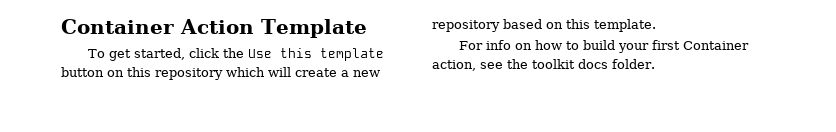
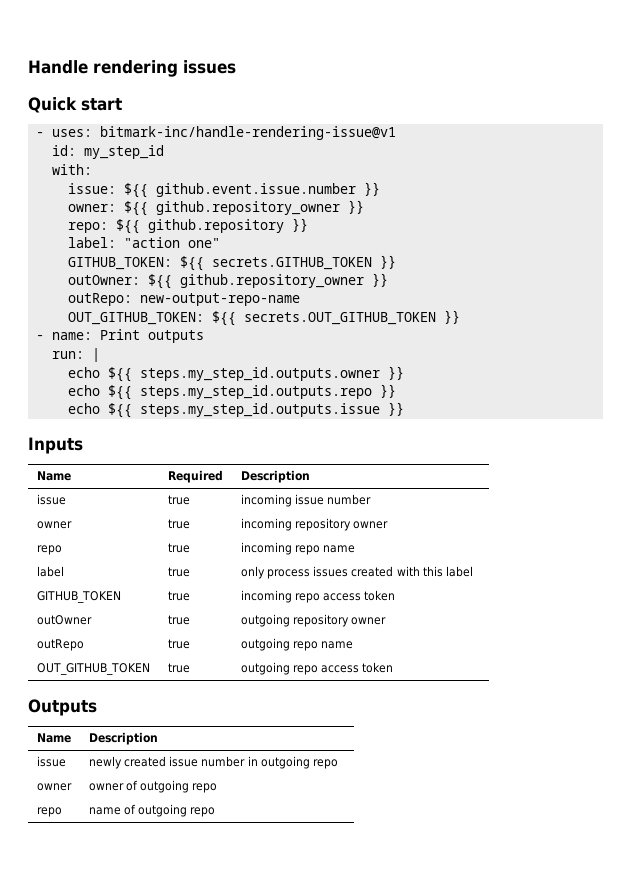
[61,19,367,38] [87,48,384,61] [61,67,380,80] [432,19,656,32] [458,40,749,53] [432,59,655,71] Container Action Template // To get started, click the Use this template button on this repository which will create a new repository based on this template. // For info on how to build your first Container action, see the toolkit docs folder. -> [28,60,236,77] [28,97,122,113] [36,126,397,140] [52,145,165,159] [52,164,93,175] [68,182,381,198] [68,200,365,216] [68,218,309,234] [68,237,221,248] [68,255,397,271] [68,273,389,289] [68,293,301,306] [68,310,461,326] [36,329,205,343] [52,348,101,362] [68,366,405,382] [68,384,397,400] [68,402,405,418] [28,437,83,454] [36,471,71,481] [167,470,223,483] [240,470,310,483] [36,494,66,505] [167,495,190,505] [240,494,372,507] [36,521,72,529] [167,519,190,529] [240,518,389,531] [36,545,62,555] [167,543,190,553] [240,542,356,555] [36,566,64,577] [167,567,190,577] [240,566,473,579] [36,591,121,603] [167,591,190,601] [240,590,396,603] [36,615,92,625] [167,615,190,625] [240,614,387,627] [36,639,84,651] [167,639,190,649] [240,638,354,651] [36,663,150,675] [167,663,190,673] [240,662,394,675] [28,699,97,716] [36,733,71,743] [88,732,158,745] [36,756,66,767] [88,756,338,769] [36,783,72,791] [88,780,218,793] [36,807,62,817] [88,804,216,817] Handle rendering issues // Quick start // - uses: bitmark-inc/handle-rendering-issue@v1 // id: my_step_id // with: // issue: ${{ github.event.issue.number }} // owner: ${{ github.repository_owner }} // repo: ${{ github.repository }} // label: "action one" // GITHUB_TOKEN: ${{ secrets.GITHUB_TOKEN }} // outOwner: ${{ github.repository_owner }} // outRepo: new-output-repo-name // OUT_GITHUB_TOKEN: ${{ secrets.OUT_GITHUB_TOKEN }} // - name: Print outputs // run: | // echo ${{ steps.my_step_id.outputs.owner }} // echo ${{ steps.my_step_id.outputs.repo }} // echo ${{ steps.my_step_id.outputs.issue }} // Inputs // Name | Required | Description // issue | true | incoming issue number // owner | true | incoming repository owner // repo | true | incoming repo name // label | true | only process issues created with this label // GITHUB_TOKEN | true | incoming repo access token // outOwner | true | outgoing repository owner // outRepo | true | outgoing repo name // OUT_GITHUB_TOKEN | true | outgoing repo access token // Outputs // Name | Description // issue | newly created issue number in outgoing repo // owner | owner of outgoing repo // repo | name of outgoing repo

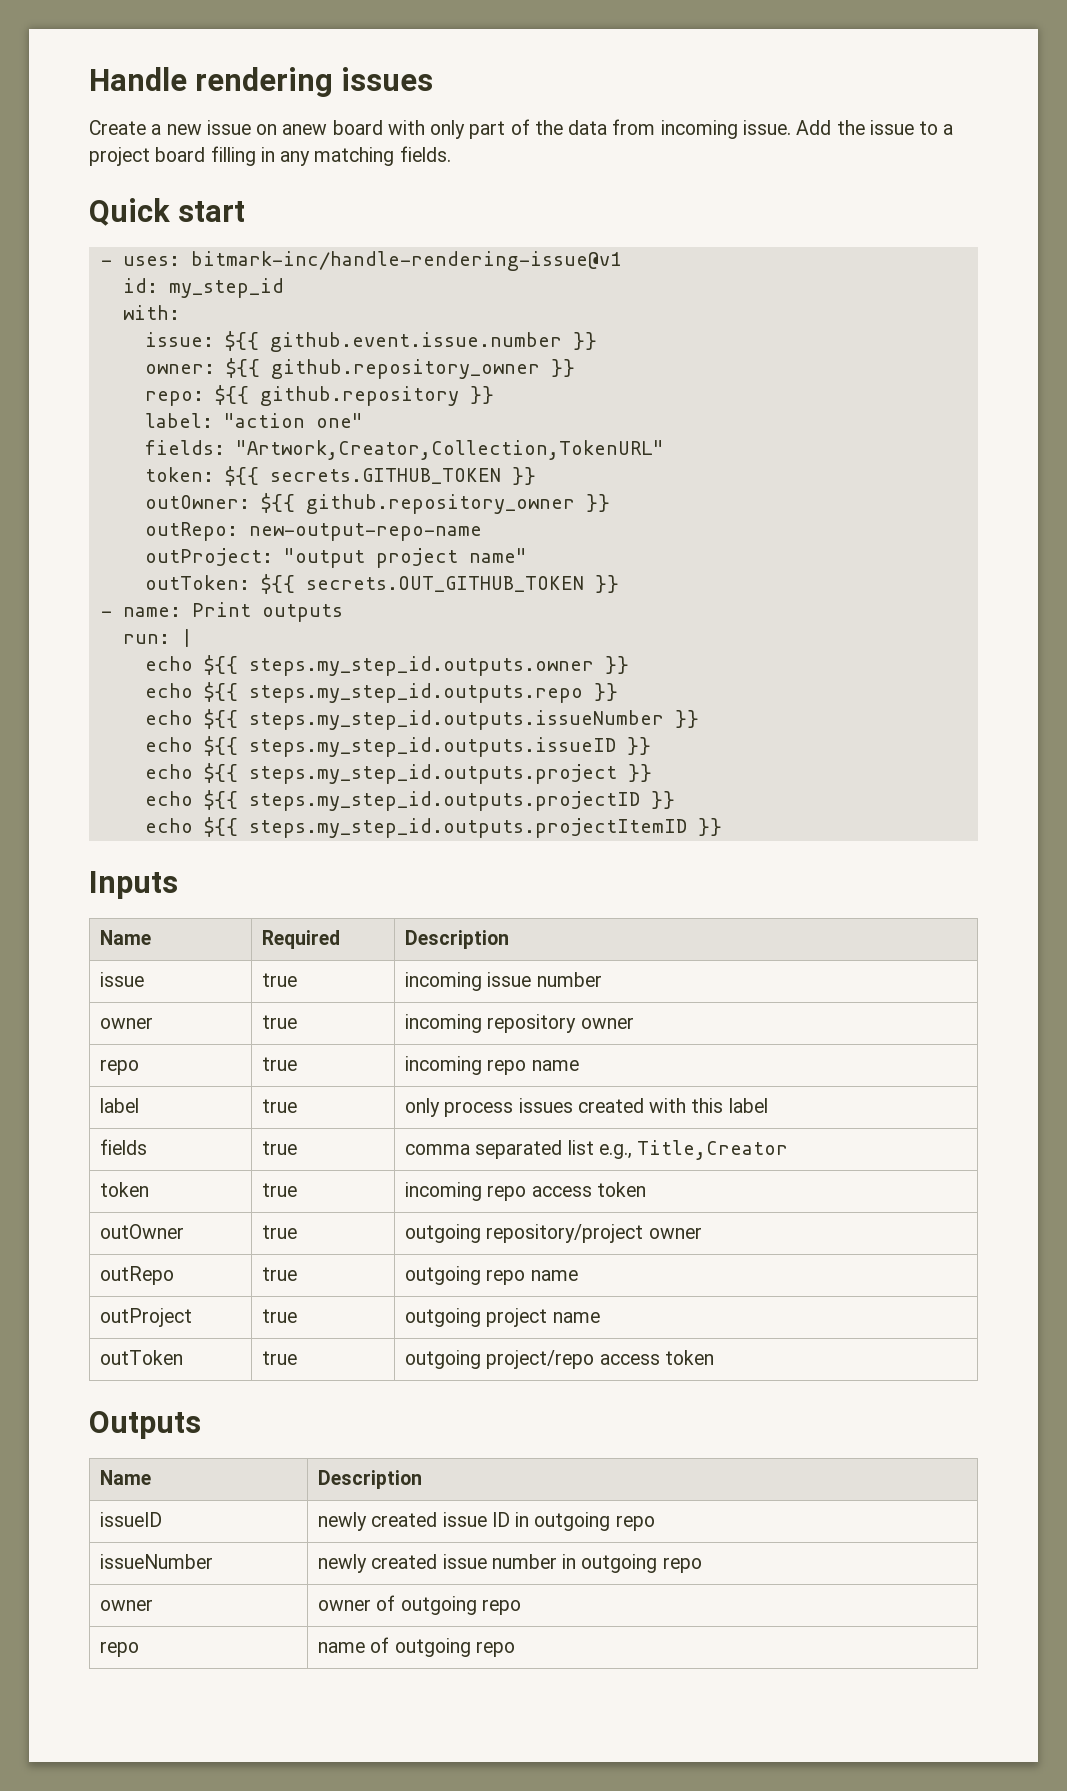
(236, 67) none -> [89,119,954,139] [89,146,451,166] // Create a new issue on anew board with only part of the data from incoming issue. Add the issue to a project board filling in any matching fields.
[68,257,173,270] GITHUB_TOKEN: -> [144,440,664,460] [144,467,214,482] fields: "Artwork,Creator,Collection,TokenURL" // token:
[68,312,205,325] OUT_GITHUB_TOKEN: -> [144,548,527,568] [144,575,250,590] outProject: "output project name" // outToken:
[140,403,381,417] steps.my_step_id.outputs.issue -> [248,710,699,730] [144,736,651,757] [144,763,652,784] [144,790,675,811] [144,817,687,838] steps.my_step_id.outputs.issueNumber }} // echo ${{ steps.my_step_id.outputs.issueID }} // echo ${{ steps.my_step_id.outputs.project }} // echo ${{ steps.my_step_id.outputs.projectID }} // echo ${{ steps.my_step_id.outputs.projectItemID
[36,591,121,603] GITHUB_TOKEN -> [100,1139,148,1155] [262,1141,298,1155] [405,1140,789,1160] [100,1182,150,1197] fields | true | comma separated list e.g., Title,Creator // token
[292,614,349,627] repository -> [486,1224,644,1243] repository/project
[36,663,150,675] [167,663,190,673] [240,662,318,675] OUT_GITHUB_TOKEN | true | outgoing repo -> [100,1308,193,1327] [262,1309,298,1323] [405,1308,600,1327] [100,1350,184,1365] [262,1351,298,1365] [405,1350,595,1369] outProject | true | outgoing project name // outToken | true | outgoing project/repo
[36,756,66,767] issue -> [100,1512,163,1527] [318,1512,655,1531] [100,1554,214,1569] issueID | newly created issue ID in outgoing repo // issueNumber

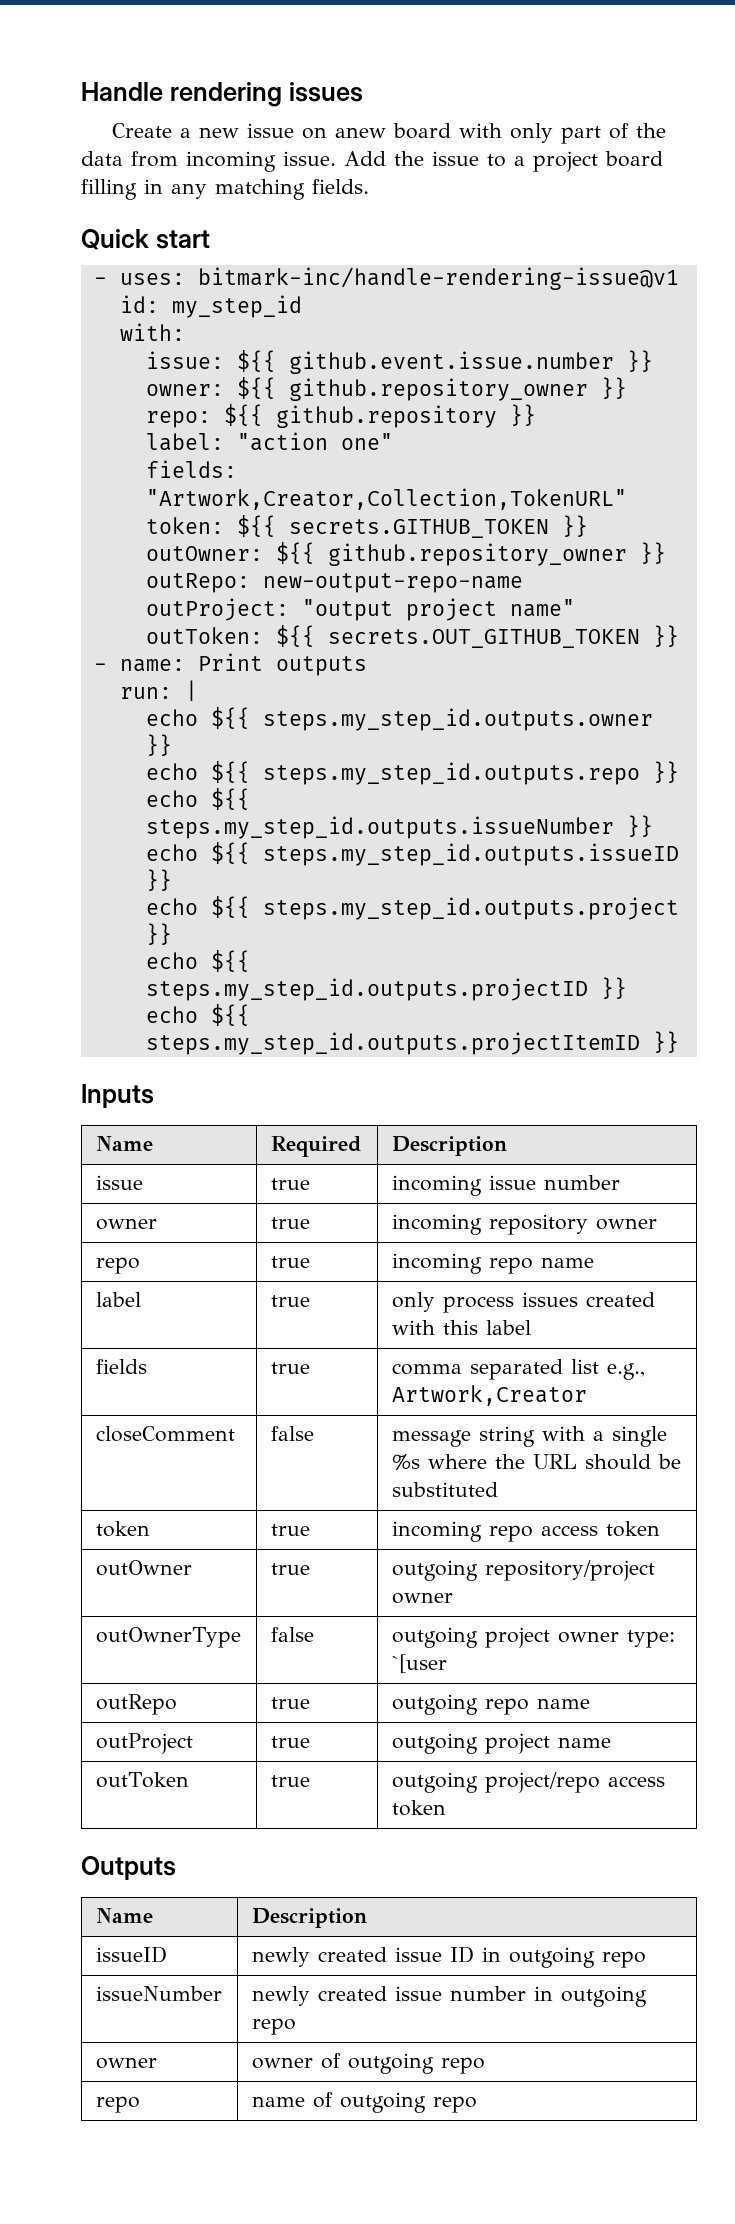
[637,1140,789,1160] Title,Creator -> [391,1385,587,1406] [95,1426,235,1442] [270,1426,314,1441] [391,1426,667,1447] [391,1454,681,1470] [391,1482,498,1497] Artwork,Creator // closeComment | false | message string with a single %s where the URL should be substituted
(702, 1233) none -> [95,1627,241,1648] [270,1627,314,1642] [391,1627,675,1648] [391,1654,447,1673] // outOwnerType | false | outgoing project owner type: `[user

